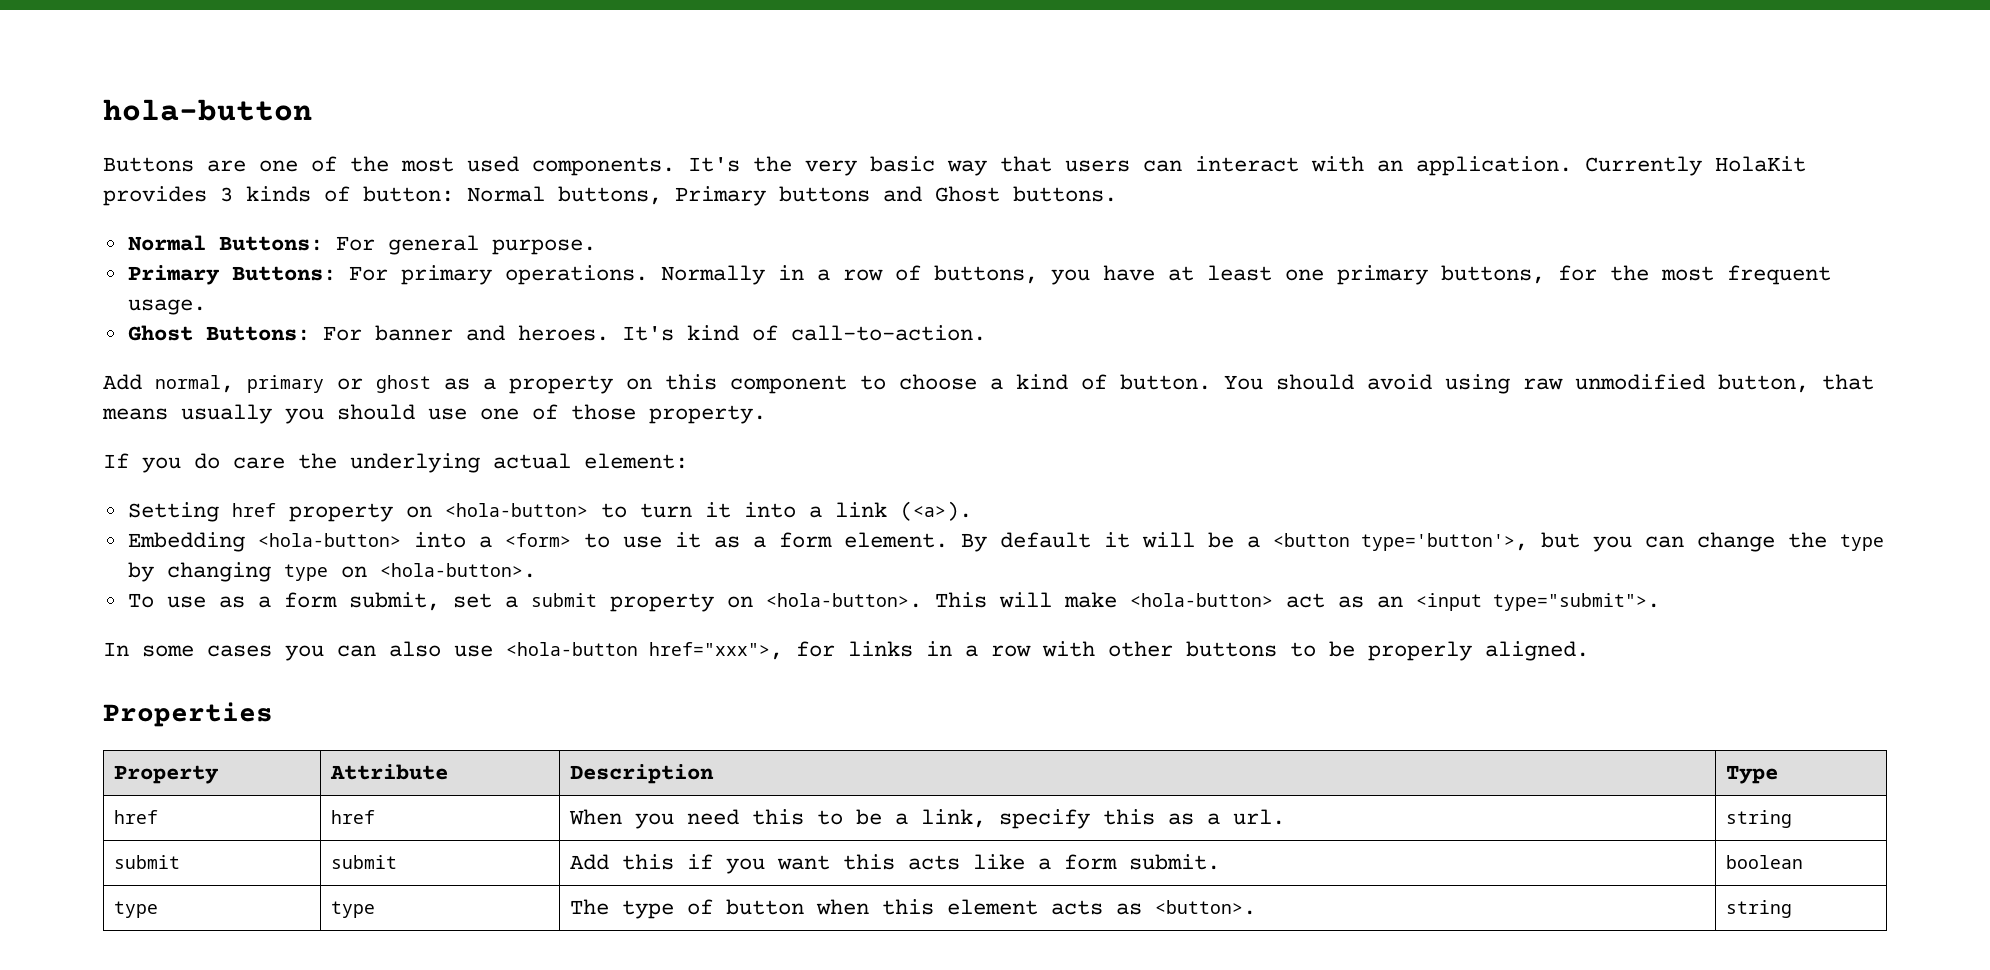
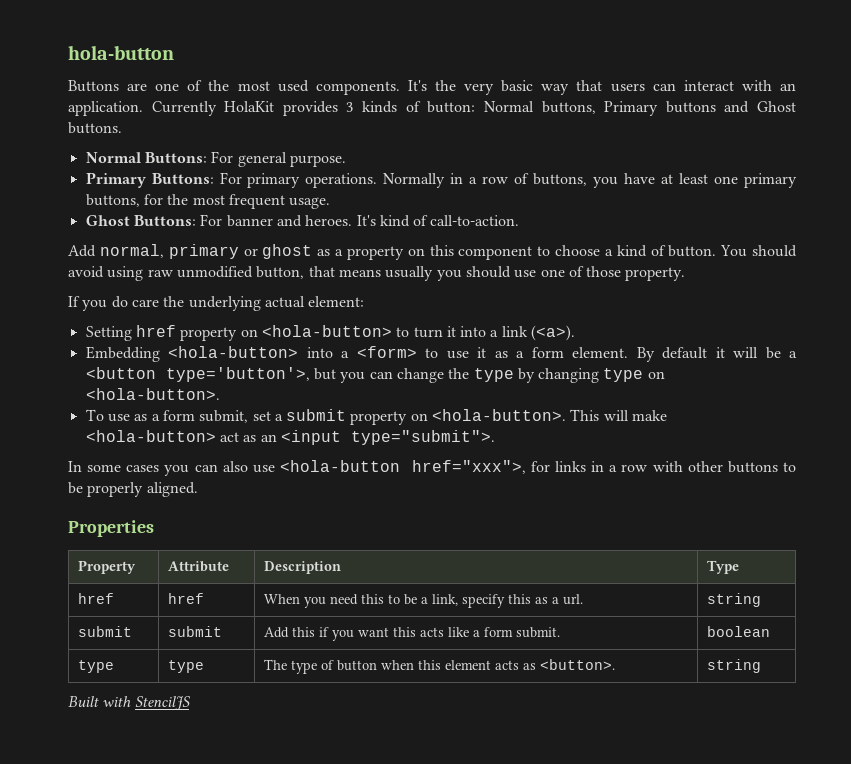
(1793, 909) none -> [68,696,190,710] // Built with StencilJS

